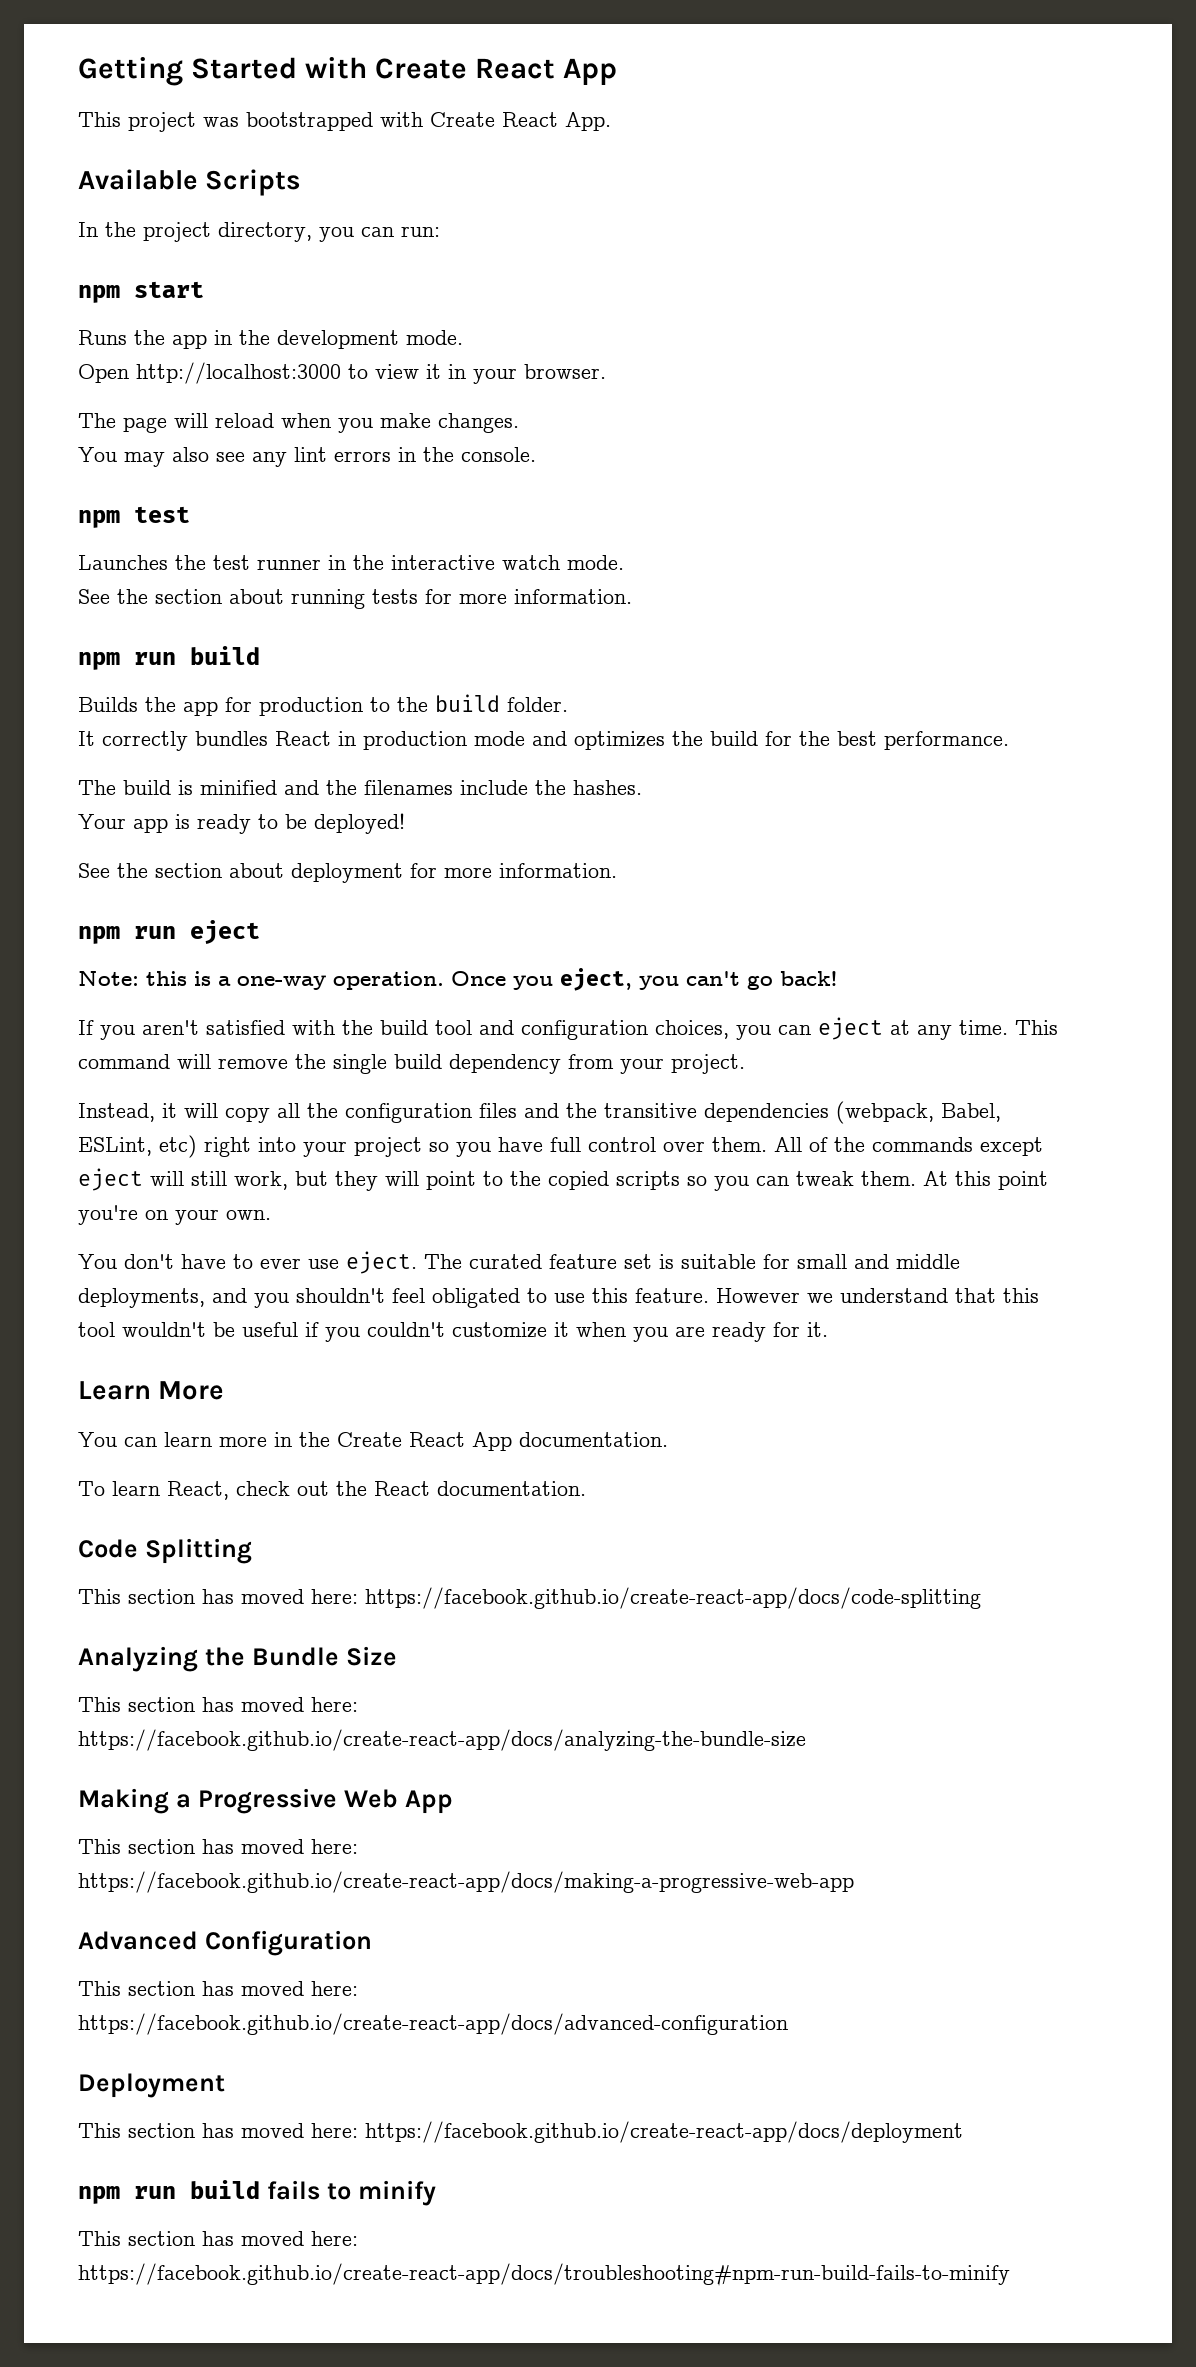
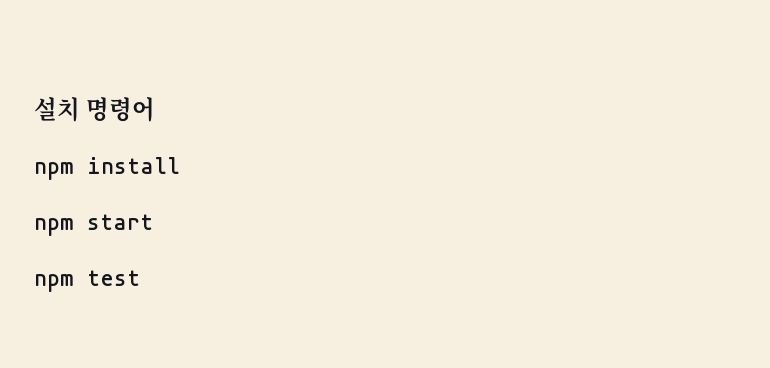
[78,57,617,86] [78,112,611,132] [78,169,302,196] [78,222,440,242] [78,281,204,303] [78,330,463,349] [78,362,606,384] [78,413,519,433] [78,447,536,467] [78,506,190,528] [78,555,624,570] [78,589,632,609] [78,646,260,670] [78,694,568,716] [78,731,1009,751] [78,780,642,795] [78,813,405,834] [78,863,617,883] [78,920,260,944] [78,968,838,991] [78,1017,1058,1040] [78,1054,745,1074] [78,1101,1001,1124] [78,1135,1043,1158] [78,1168,1048,1191] [78,1205,271,1225] [78,1251,960,1274] [78,1288,1039,1308] [78,1322,828,1342] [78,1381,225,1400] [78,1432,668,1451] [78,1481,586,1500] [78,1538,252,1564] [78,1587,981,1609] [78,1646,397,1672] [78,1697,358,1712] [78,1729,806,1751] [78,1788,453,1814] [78,1839,358,1854] [78,1871,854,1893] [78,1930,372,1956] [78,1981,358,1996] [78,2013,788,2035] [78,2073,225,2098] [78,2121,963,2143] [78,2180,436,2206] [78,2231,358,2246] [78,2263,1010,2287] Getting Started with Create React App // This project was bootstrapped with Create React App. // Available Scripts // In the project directory, you can run: // npm start // Runs the app in the development mode. // Open http://localhost:3000 to view it in your browser. // The page will reload when you make changes. // You may also see any lint errors in the console. // npm test // Launches the test runner in the interactive watch mode. // See the section about running tests for more information. // npm run build // Builds the app for production to the build folder. // It correctly bundles React in production mode and optimizes the build for the best performance. // The build is minified and the filenames include the hashes. // Your app is ready to be deployed! // See the section about deployment for more information. // npm run eject // Note: this is a one-way operation. Once you eject, you can't go back! // If you aren't satisfied with the build tool and configuration choices, you can eject at any time. This command will remove the single build dependency from your project. // Instead, it will copy all the configuration files and the transitive dependencies (webpack, Babel, ESLint, etc) right into your project so you have full control over them. All of the commands except eject will still work, but they will point to the copied scripts so you can tweak them. At this point you're on your own. // You don't have to ever use eject. The curated feature set is suitable for small and middle deployments, and you shouldn't feel obligated to use this feature. However we understand that this tool wouldn't be useful if you couldn't customize it when you are ready for it. // Learn More // You can learn more in the Create React App documentation. // To learn React, check out the React documentation. // Code Splitting // This section has moved here: https://facebook.github.io/create-react-app/docs/code-splitting // Analyzing the Bundle Size // This section has moved here: https://facebook.github.io/create-react-app/docs/analyzing-the-bundle-size // Making a Progressive Web App // This section has moved here: https://facebook.github.io/create-react-app/docs/making-a-progressive-web-app // Advanced Configuration // This section has moved here: https://facebook.github.io/create-react-app/docs/advanced-configuration // Deployment // This section has moved here: https://facebook.github.io/create-react-app/docs/deployment // npm run build fails to minify // This section has moved here: https://facebook.github.io/create-react-app/docs/troubleshooting#npm-run-build-fails-to-minify -> [34,97,156,122] [34,157,180,180] [34,214,153,236] [34,270,140,292] 설치 명령어 // npm install // npm start // npm test

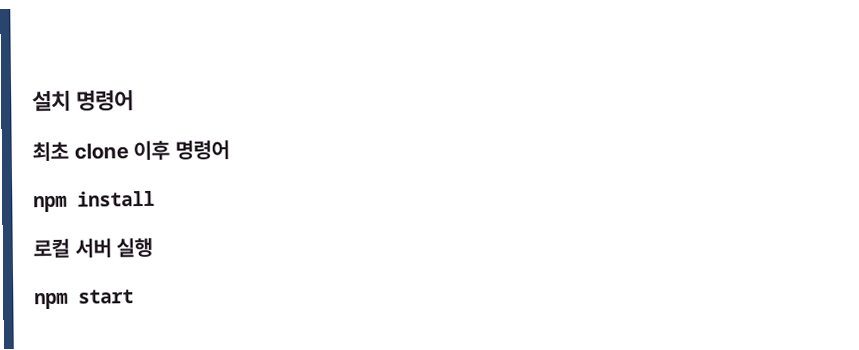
(156, 109) none -> [32,140,231,162] // 최초 clone 이후 명령어
(180, 165) none -> [33,237,154,259] // 로컬 서버 실행
[34,270,140,292] // npm test -> (134, 296) none

